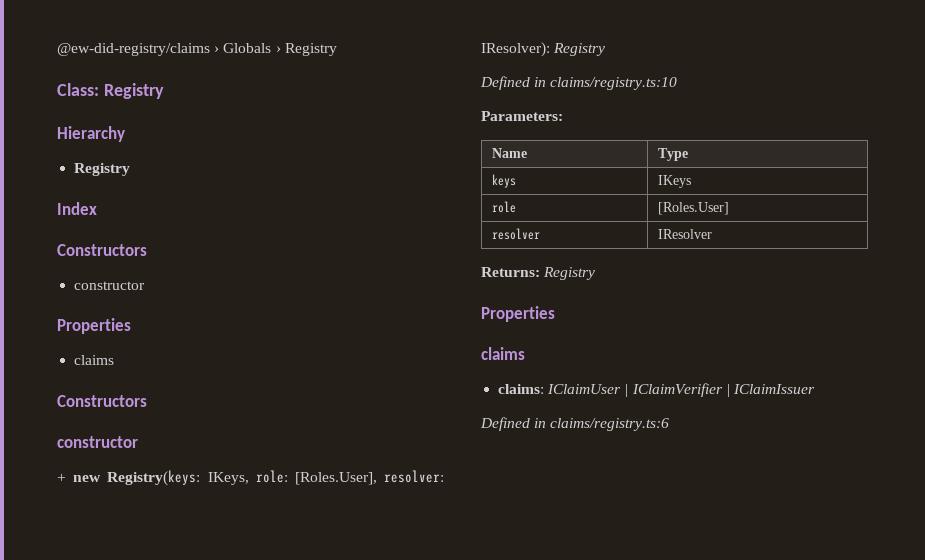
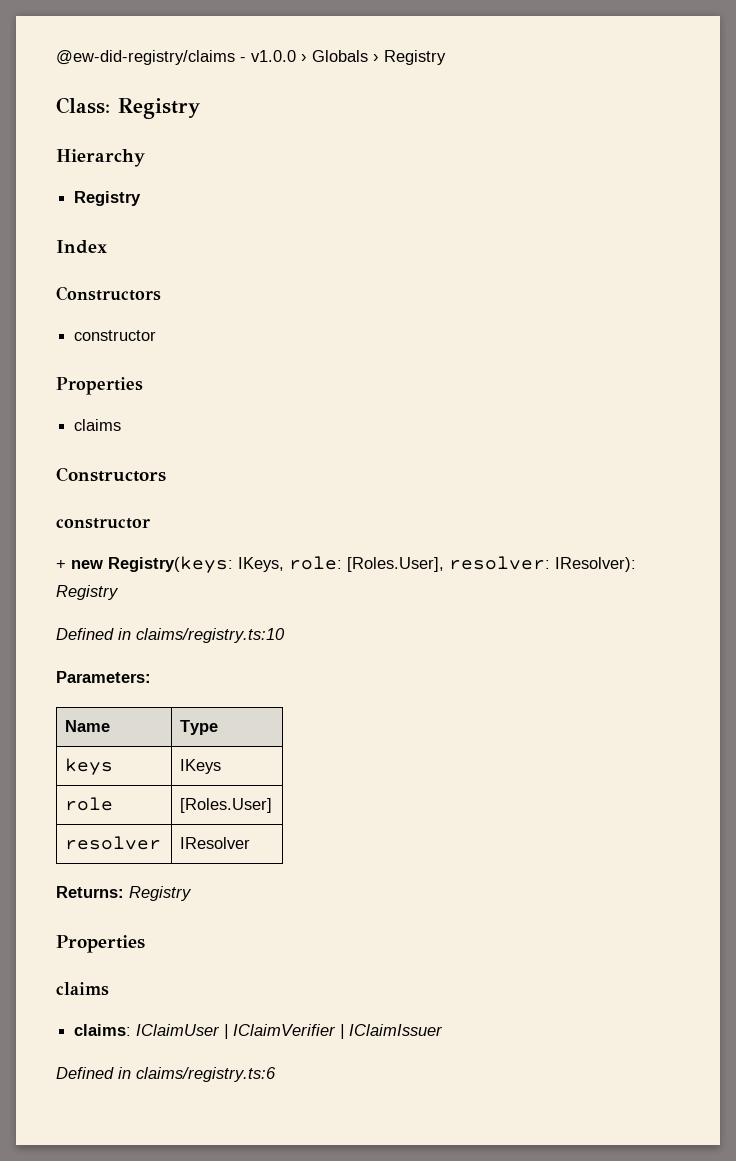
(210, 49) none -> [240,50,296,62] - v1.0.0

